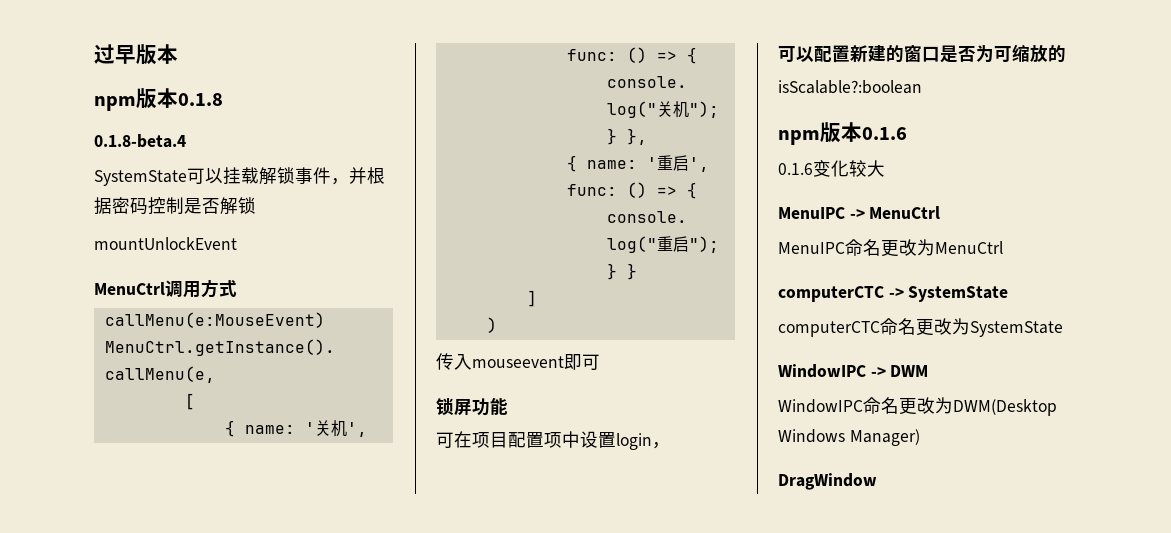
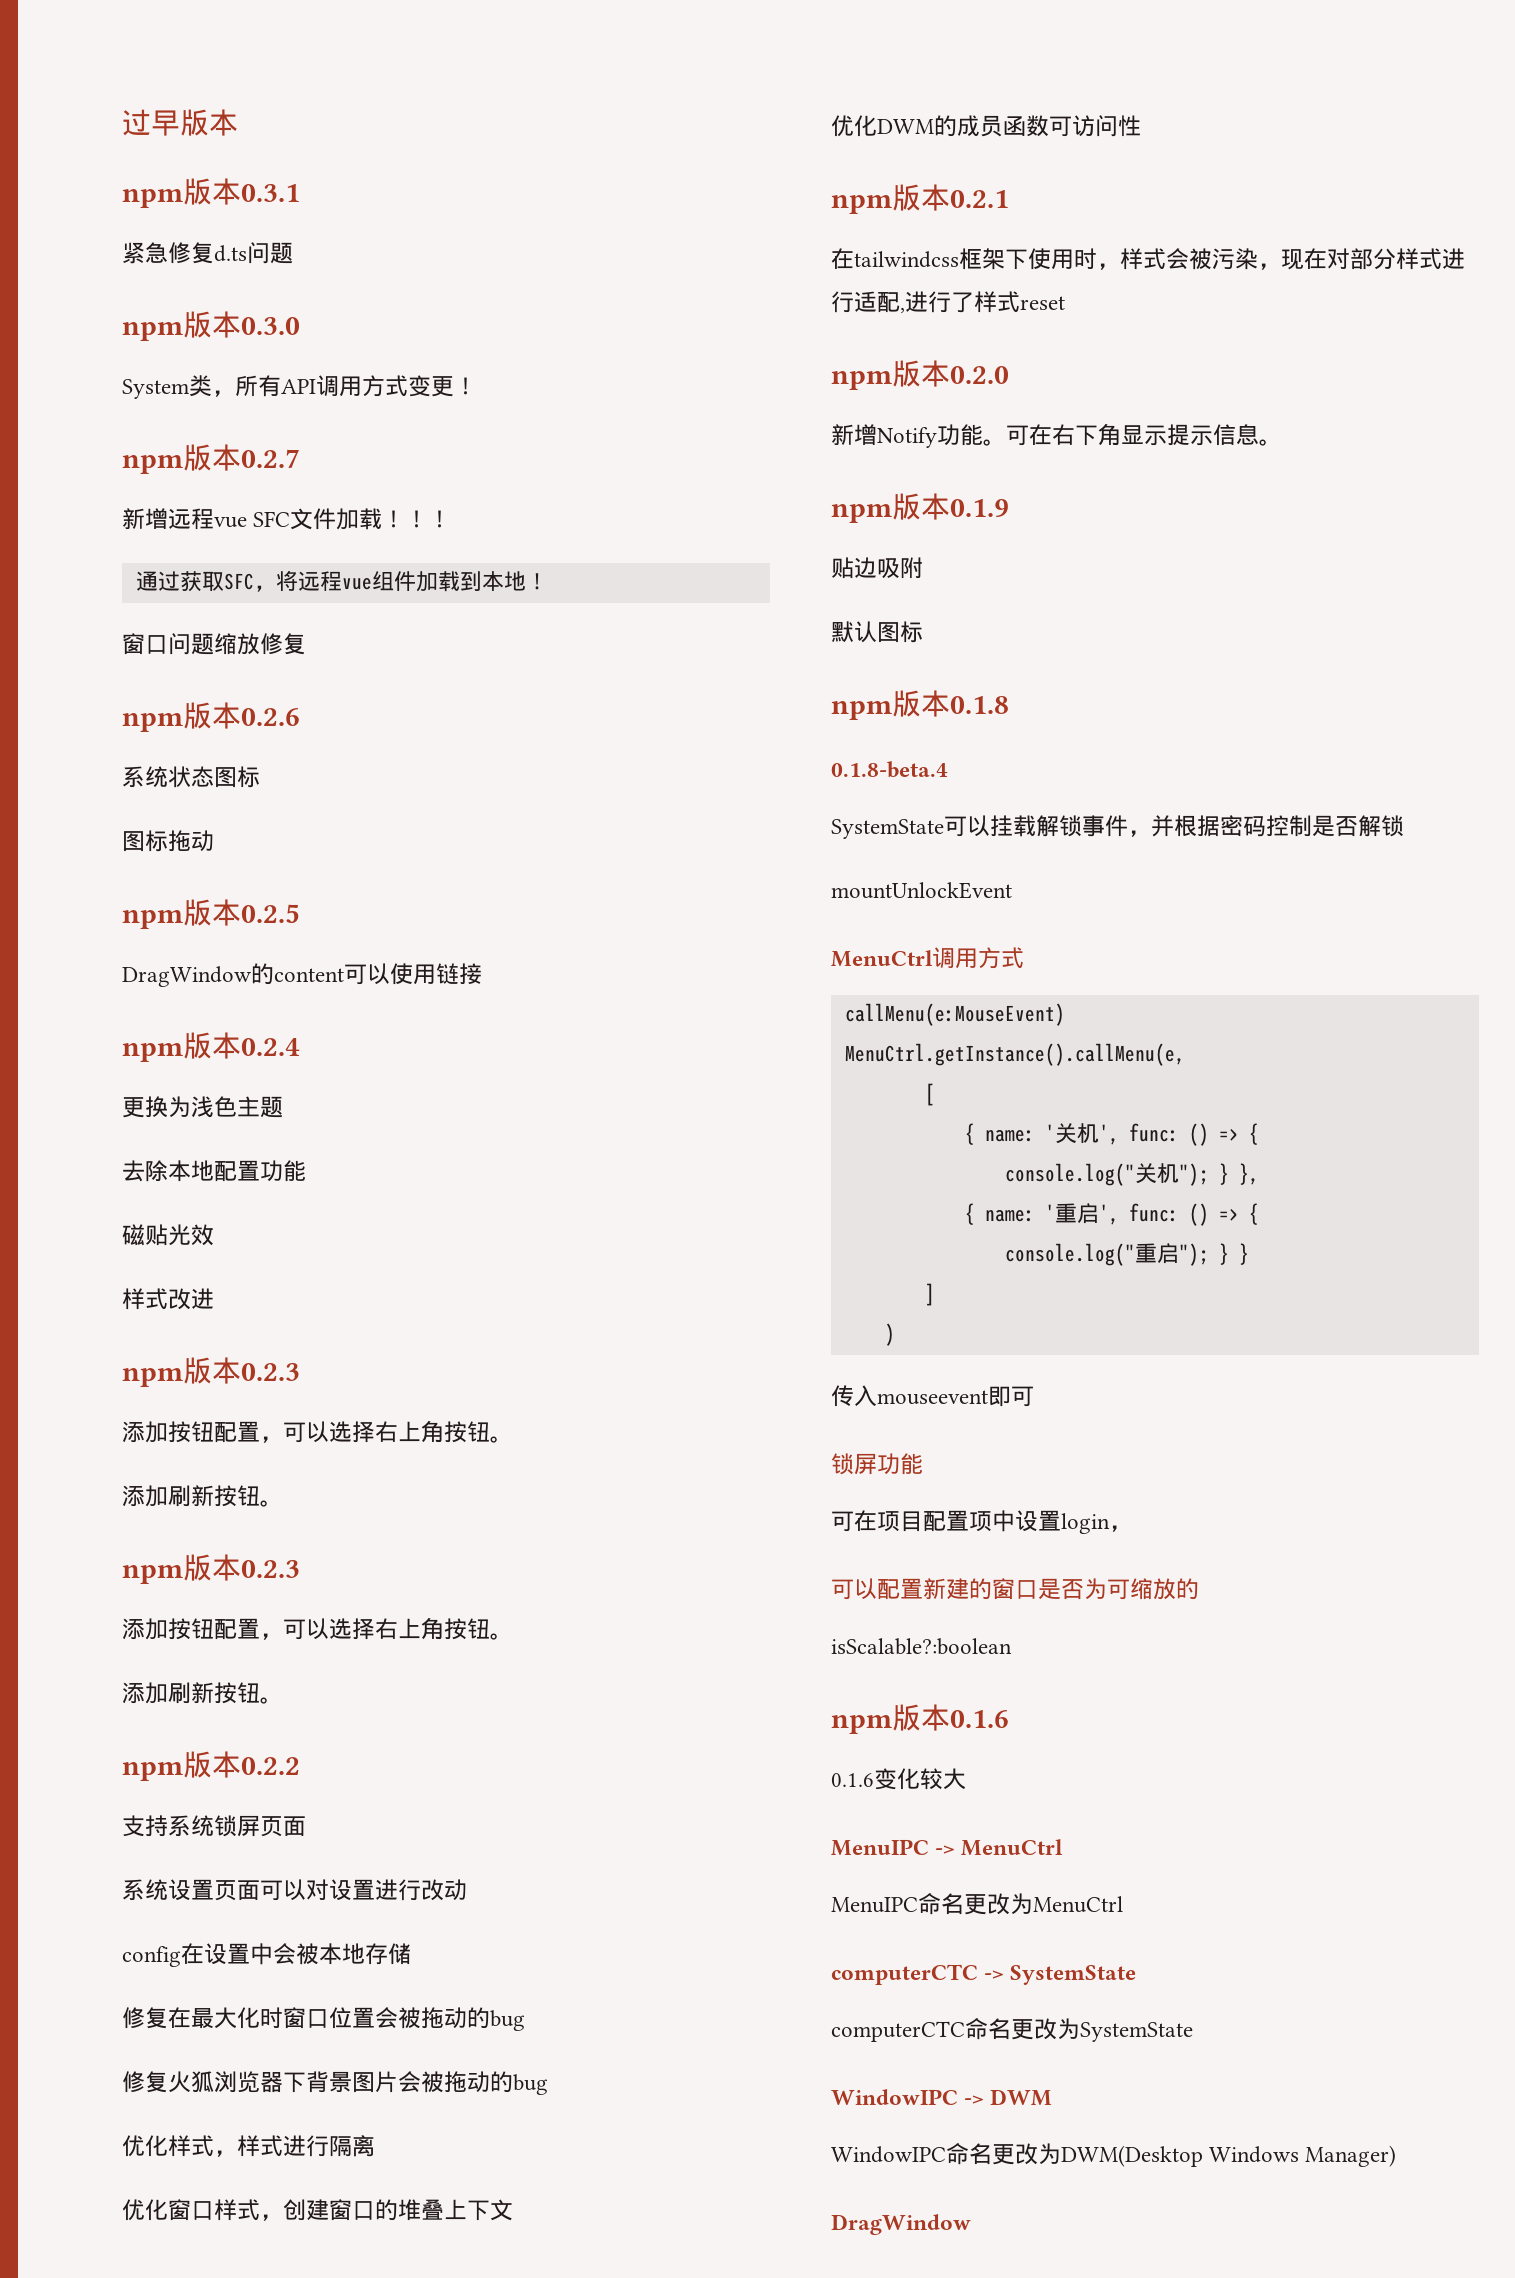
(178, 54) none -> [122,178,300,208] [122,242,293,264] [122,311,300,341] [122,375,477,399] [122,444,300,474] [122,508,452,530] [135,570,548,592] [122,633,306,655] [122,702,300,732] [122,766,260,788] [122,830,214,852] [122,899,300,929] [122,963,482,987] [122,1032,300,1062] [122,1096,283,1118] [122,1160,306,1182] [122,1224,214,1246] [122,1288,214,1310] [122,1357,300,1387] [122,1420,513,1443] [122,1485,283,1507] [122,1554,300,1584] [122,1617,513,1640] [122,1682,283,1704] [122,1751,300,1781] [122,1815,306,1837] [122,1879,467,1901] [122,1943,411,1967] [122,2007,525,2031] [122,2071,548,2095] [122,2135,375,2157] [122,2199,513,2221] [831,115,1141,137] [831,184,1009,214] [831,248,1465,270] [831,291,1065,313] [831,360,1009,390] [831,423,1282,448] [831,493,1009,523] [831,557,923,579] [831,621,923,643] // npm版本0.3.1 // 紧急修复d.ts问题 // npm版本0.3.0 // System类，所有API调用方式变更！ // npm版本0.2.7 // 新增远程vue SFC文件加载！！！ // 通过获取SFC，将远程vue组件加载到本地！ // 窗口问题缩放修复 // npm版本0.2.6 // 系统状态图标 // 图标拖动 // npm版本0.2.5 // DragWindow的content可以使用链接 // npm版本0.2.4 // 更换为浅色主题 // 去除本地配置功能 // 磁贴光效 // 样式改进 // npm版本0.2.3 // 添加按钮配置，可以选择右上角按钮。 // 添加刷新按钮。 // npm版本0.2.3 // 添加按钮配置，可以选择右上角按钮。 // 添加刷新按钮。 // npm版本0.2.2 // 支持系统锁屏页面 // 系统设置页面可以对设置进行改动 // config在设置中会被本地存储 // 修复在最大化时窗口位置会被拖动的bug // 修复火狐浏览器下背景图片会被拖动的bug // 优化样式，样式进行隔离 // 优化窗口样式，创建窗口的堆叠上下文 // 优化DWM的成员函数可访问性 // npm版本0.2.1 // 在tailwindcss框架下使用时，样式会被污染，现在对部分样式进行适配,进行了样式reset // npm版本0.2.0 // 新增Notify功能。可在右下角显示提示信息。 // npm版本0.1.9 // 贴边吸附 // 默认图标

